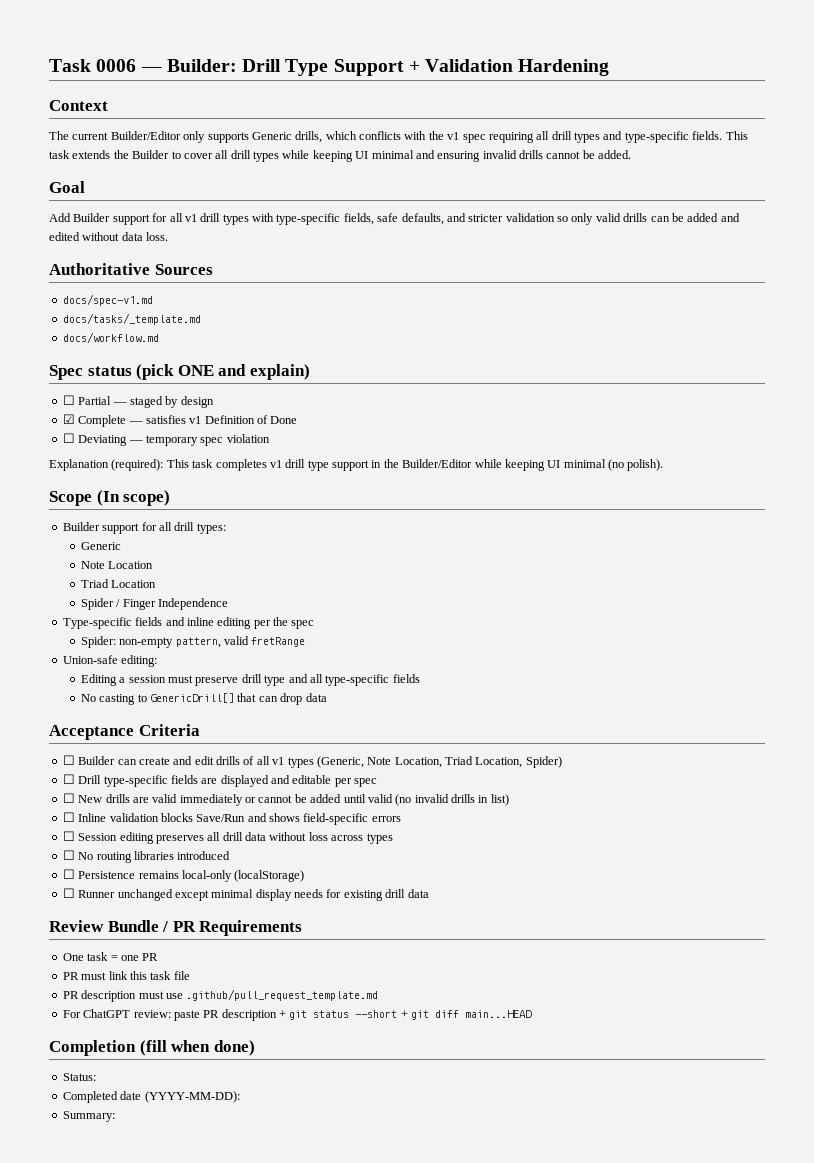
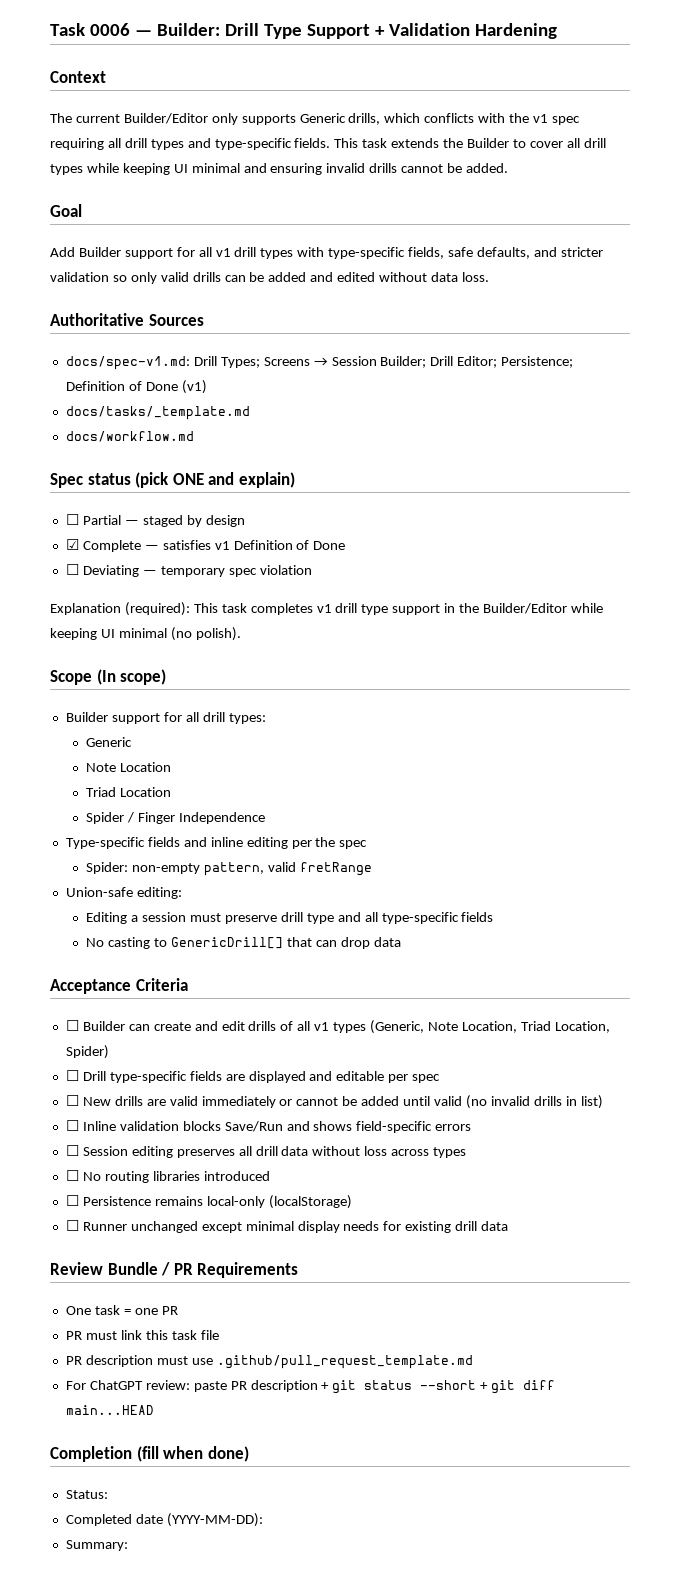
[62,294,153,306] docs/spec-v1.md -> [65,356,574,370] [65,380,207,394] docs/spec-v1.md: Drill Types; Screens → Session Builder; Drill Editor; Persistence; Definition of Done (v1)

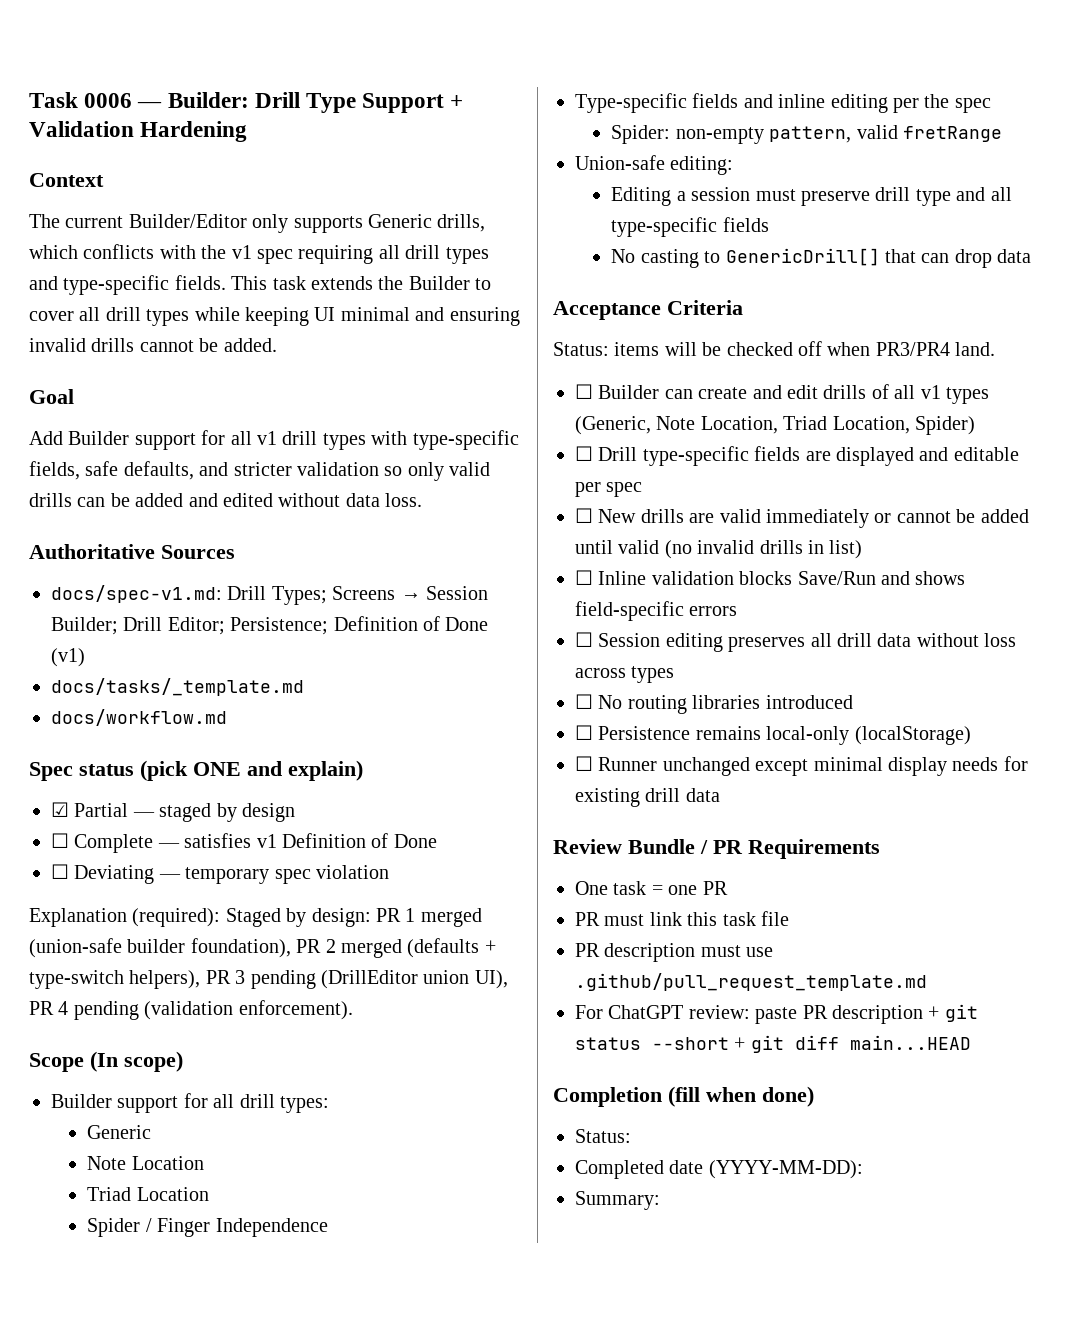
[65,514,79,525] ☐ -> [51,802,69,817] ☑
[65,539,79,550] ☑ -> [51,833,69,848] ☐
[193,603,603,615] [50,627,241,641] This task completes v1 drill type support in the Builder/Editor while keeping UI minimal (no polish). -> [225,908,482,927] [29,938,496,958] [29,970,508,989] [29,1000,353,1020] Staged by design: PR 1 merged (union-safe builder foundation), PR 2 merged (defaults + type-switch helpers), PR 3 pending (DrillEditor union UI), PR 4 pending (validation enforcement).
(188, 984) none -> [553,341,996,356] // Status: items will be checked off when PR3/PR4 land.

